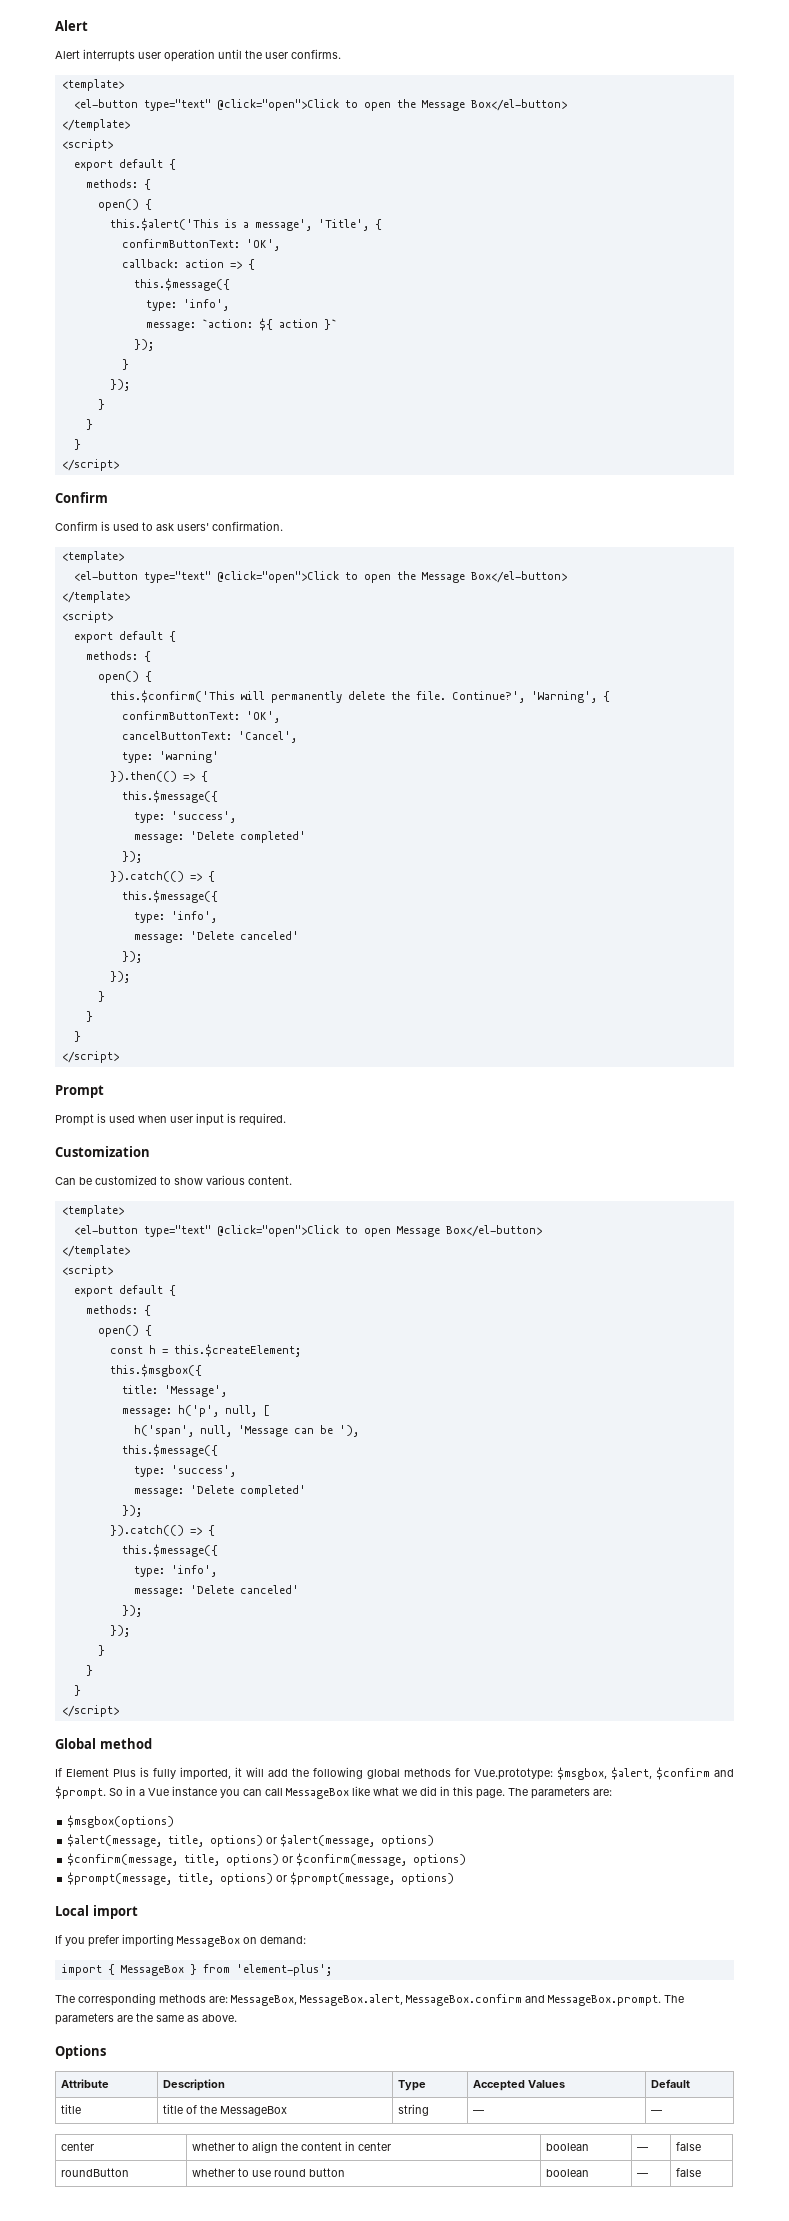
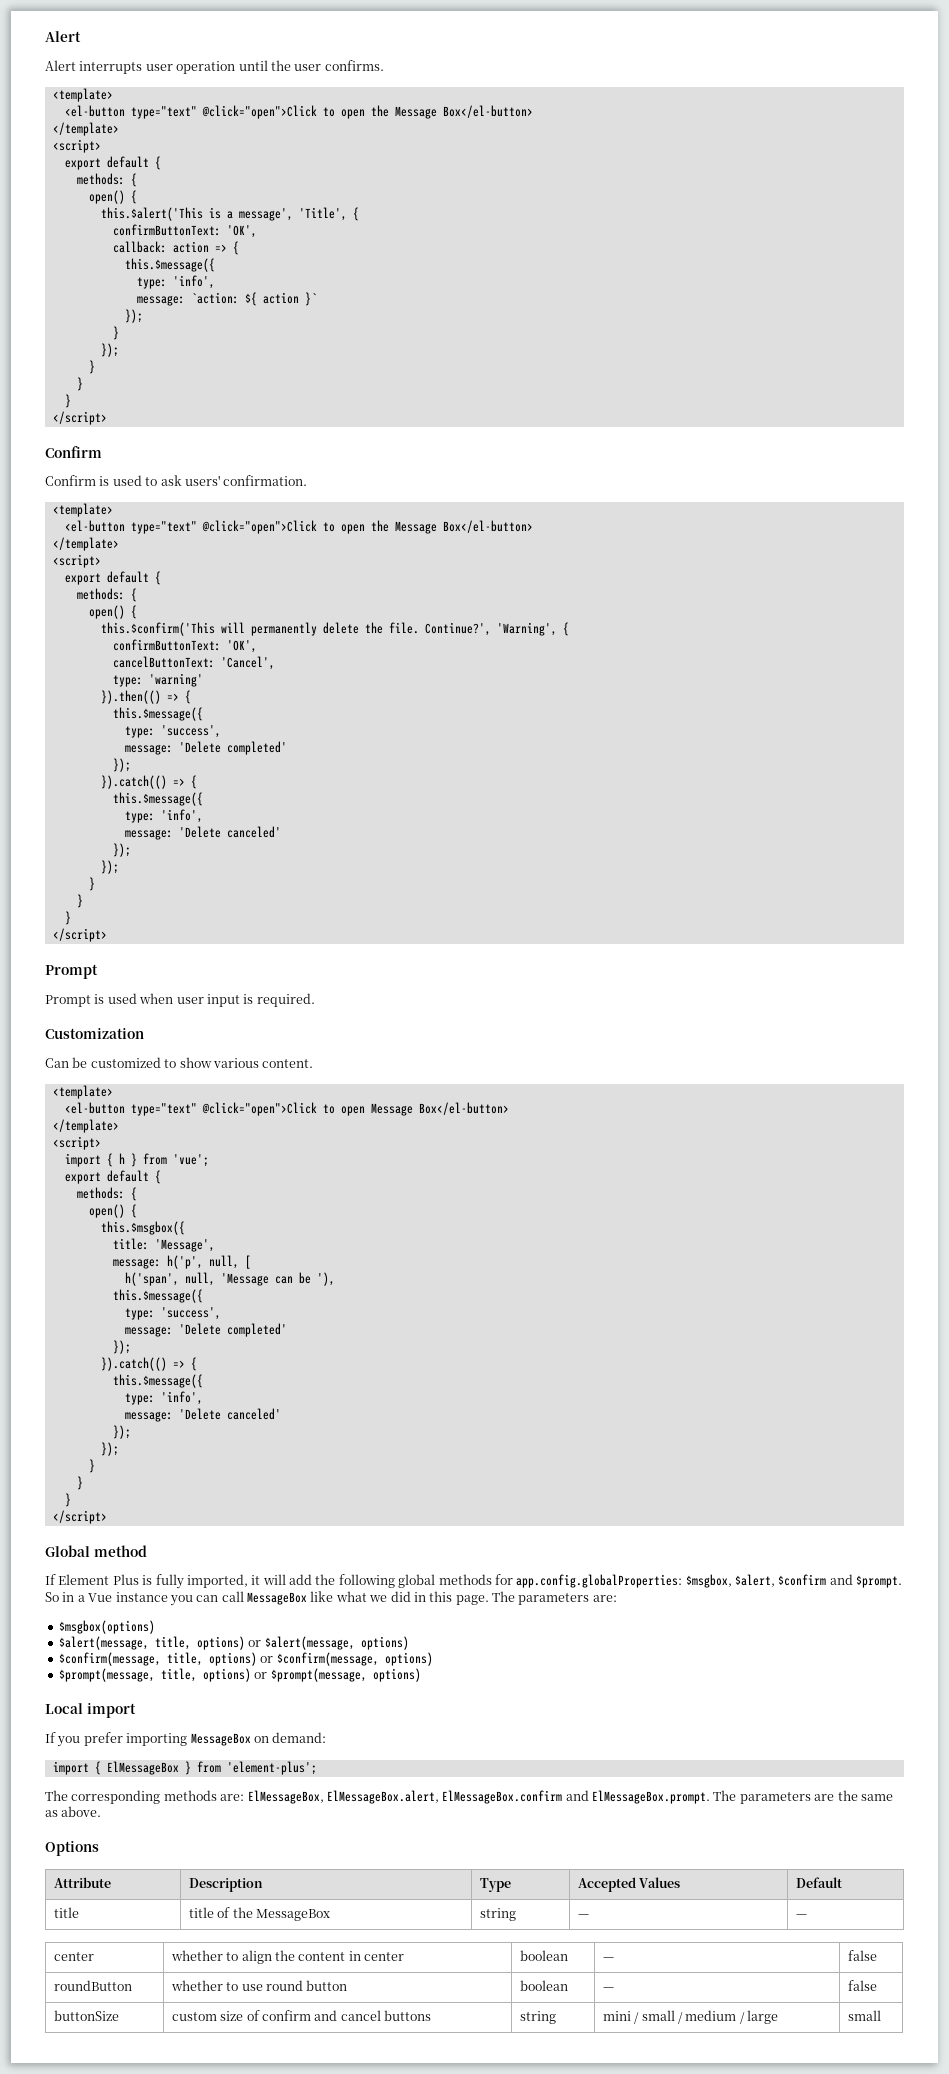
[73,1285,176,1297] [85,1305,151,1316] [97,1325,152,1337] [109,1344,301,1357] // export default { // methods: { // open() { // const h = this.$createElement; -> [64,1153,209,1167] [64,1170,161,1184] [76,1187,137,1201] [88,1204,137,1218] // import { h } from 'vue'; // export default { // methods: { // open() {
[474,1768,553,1780] Vue.prototype: -> [516,1574,683,1588] app.config.globalProperties:
[120,1965,184,1976] MessageBox -> [106,1761,179,1775] ElMessageBox
[231,1994,661,2006] MessageBox, MessageBox.alert, MessageBox.confirm and MessageBox.prompt. -> [247,1790,710,1804] ElMessageBox, ElMessageBox.alert, ElMessageBox.confirm and ElMessageBox.prompt.
(702, 2172) none -> [53,2010,119,2021] [171,2010,432,2021] [519,2011,556,2024] [602,2010,779,2024] [847,2010,881,2021] // buttonSize | custom size of confirm and cancel buttons | string | mini / small / medium / large | small

